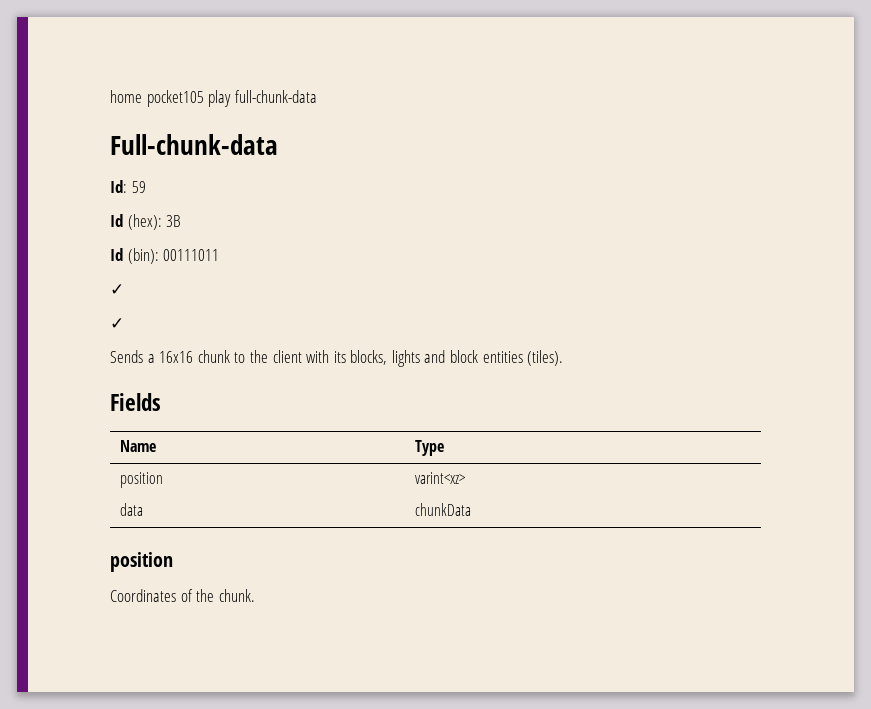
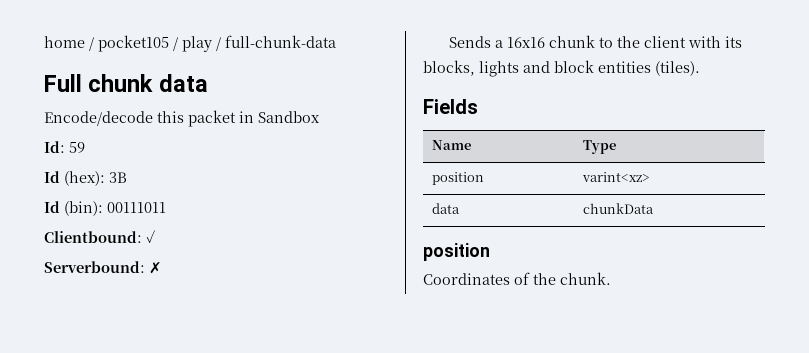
[146,90,317,107] [110,134,278,155] pocket105 play full-chunk-data // Full-chunk-data -> [89,35,336,52] [44,74,208,92] [44,110,320,127] / pocket105 / play / full-chunk-data // Full chunk data // Encode/decode this packet in Sandbox
[110,284,124,295] [110,318,124,329] ✓ // ✓ -> [44,230,155,243] [44,261,162,274] Clientbound: ✓ // Serverbound: ✗

